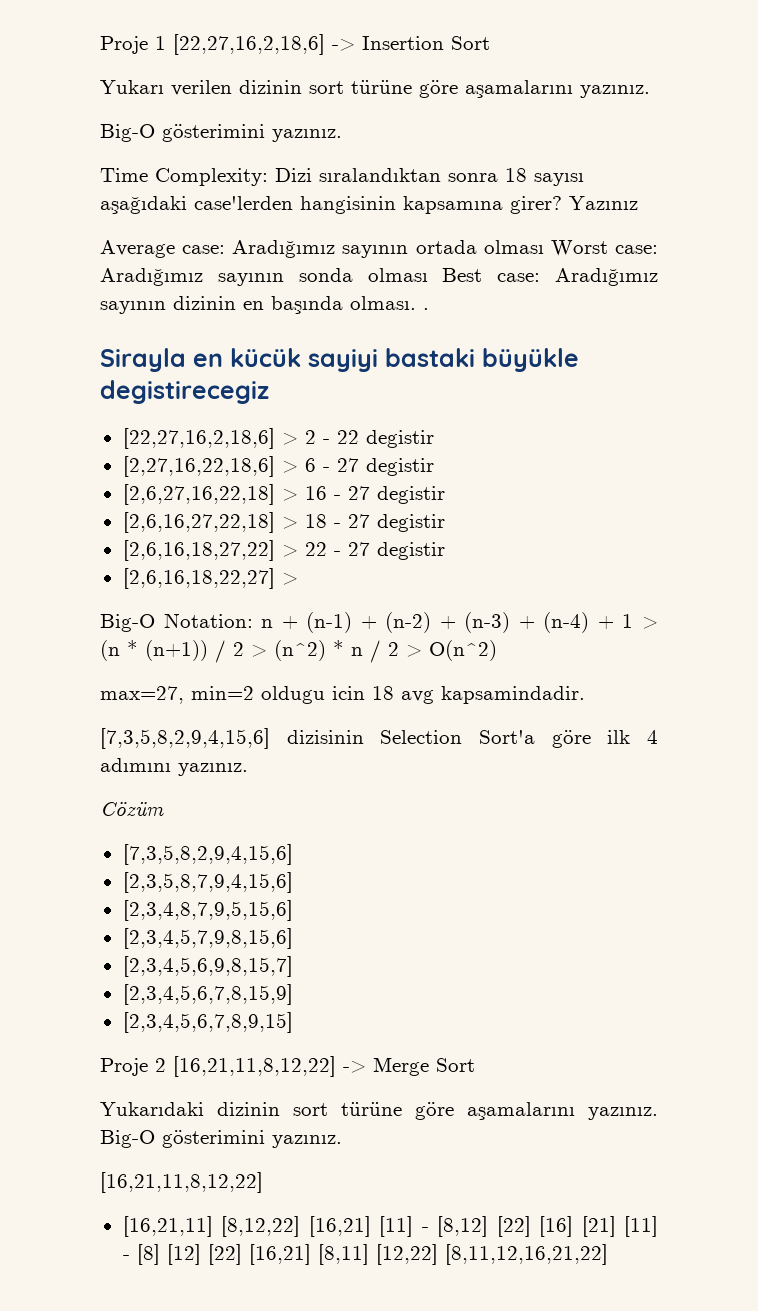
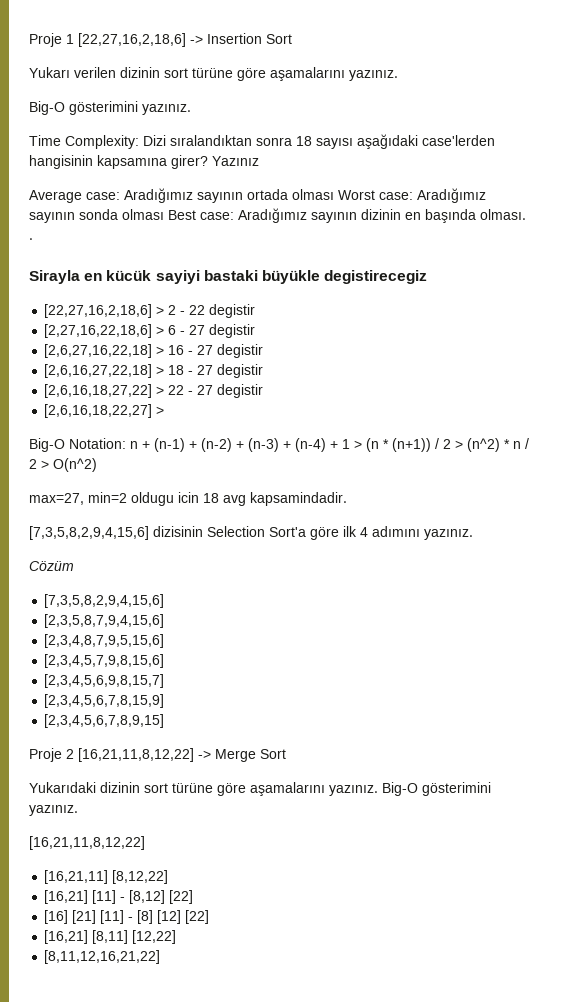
(301, 1226) none -> (169, 877) //
(531, 1226) none -> (194, 897) //
(242, 1254) none -> (210, 917) //
(438, 1254) none -> (177, 937) //

